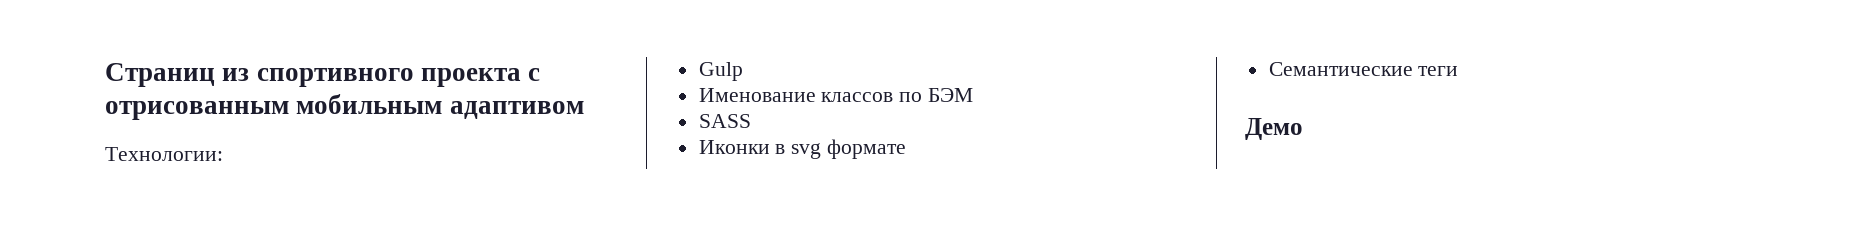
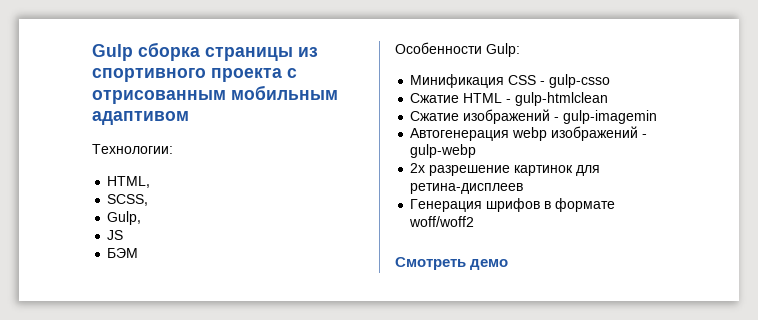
[105,63,215,87] Cтраниц -> [92,42,293,61] Gulp сборка страницы
[698,62,743,81] [698,88,974,102] [698,114,751,128] [698,139,907,159] [1268,62,1459,76] [1245,118,1303,140] Gulp // Именование классов по БЭМ // SASS // Иконки в svg формате // Семантические теги // Демо -> [107,176,151,188] [107,194,149,206] [107,211,142,225] [107,230,124,240] [107,248,139,258] [395,42,520,57] [410,74,611,88] [410,92,609,106] [410,109,658,124] [410,126,648,141] [410,144,477,158] [410,163,601,176] [410,183,524,194] [410,198,616,212] [409,216,475,227] [395,257,509,270] HTML, // SCSS, // Gulp, // JS // БЭМ // Особенности Gulp: // Минификация CSS - gulp-csso // Сжатие HTML - gulp-htmlclean // Сжатие изображений - gulp-imagemin // Автогенерация webp изображений - gulp-webp // 2х разрешение картинок для ретина-дисплеев // Генерация шрифов в формате woff/woff2 // Смотреть демо

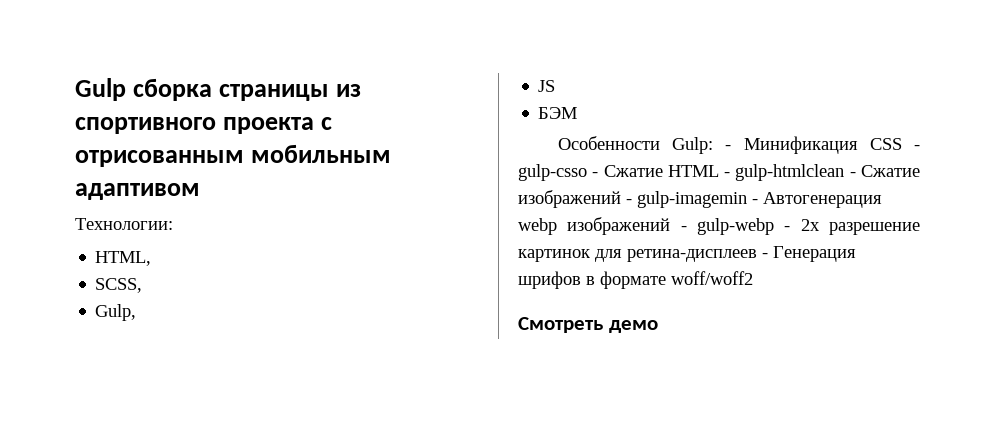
(520, 50) // -> [725,145,732,150] -
(611, 81) // -> [592,172,599,177] -
(609, 99) // -> [849,172,856,177] -
(658, 117) // -> [752,199,758,204] -
(477, 151) // -> [784,226,791,231] -
(524, 188) // -> [762,253,768,258] -

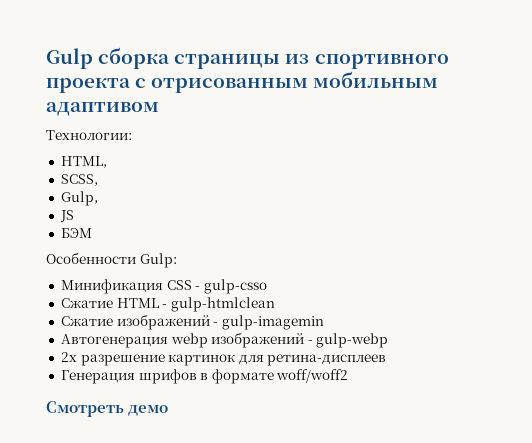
[725,145,732,150] - -> (177, 260) //
[592,172,599,177] - -> (267, 286) //
[849,172,856,177] - -> (275, 304) //
[752,199,758,204] - -> (324, 322) //
[784,226,791,231] - -> (389, 340) //
[762,253,768,258] - -> (387, 360) //

